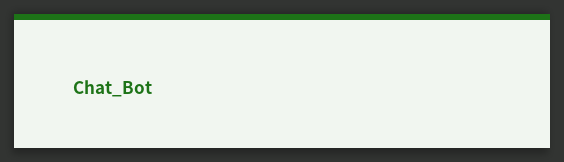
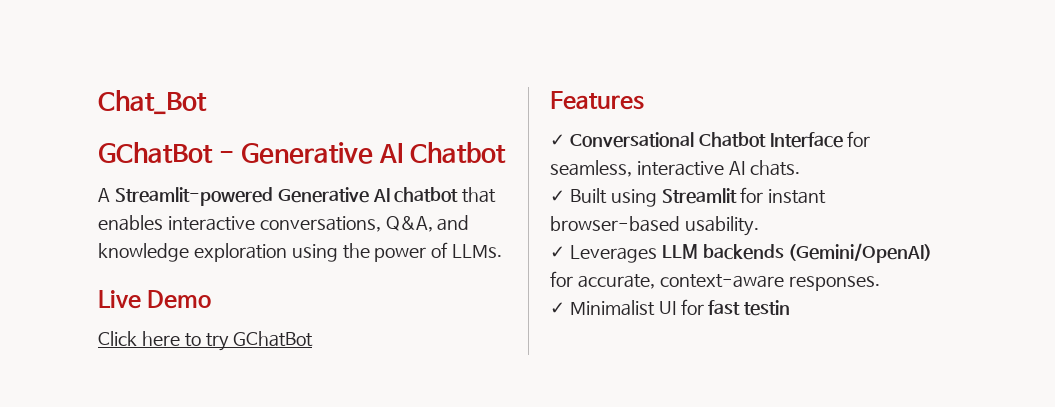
(152, 88) none -> [98,142,506,164] [98,187,497,206] [98,215,470,232] [98,242,503,262] [98,290,212,309] [98,331,314,351] [550,91,644,110] [550,131,871,148] [550,160,800,177] [550,187,827,207] [550,216,759,236] [550,243,933,263] [550,271,880,291] [550,299,791,316] // GChatBot - Generative AI Chatbot // A Streamlit-powered Generative AI chatbot that enables interactive conversations, Q&A, and knowledge exploration using the power of LLMs. // Live Demo // Click here to try GChatBot // Features // ✓ Conversational Chatbot Interface for seamless, interactive AI chats. // ✓ Built using Streamlit for instant browser-based usability. // ✓ Leverages LLM backends (Gemini/OpenAI) for accurate, context-aware responses. // ✓ Minimalist UI for fast testin

